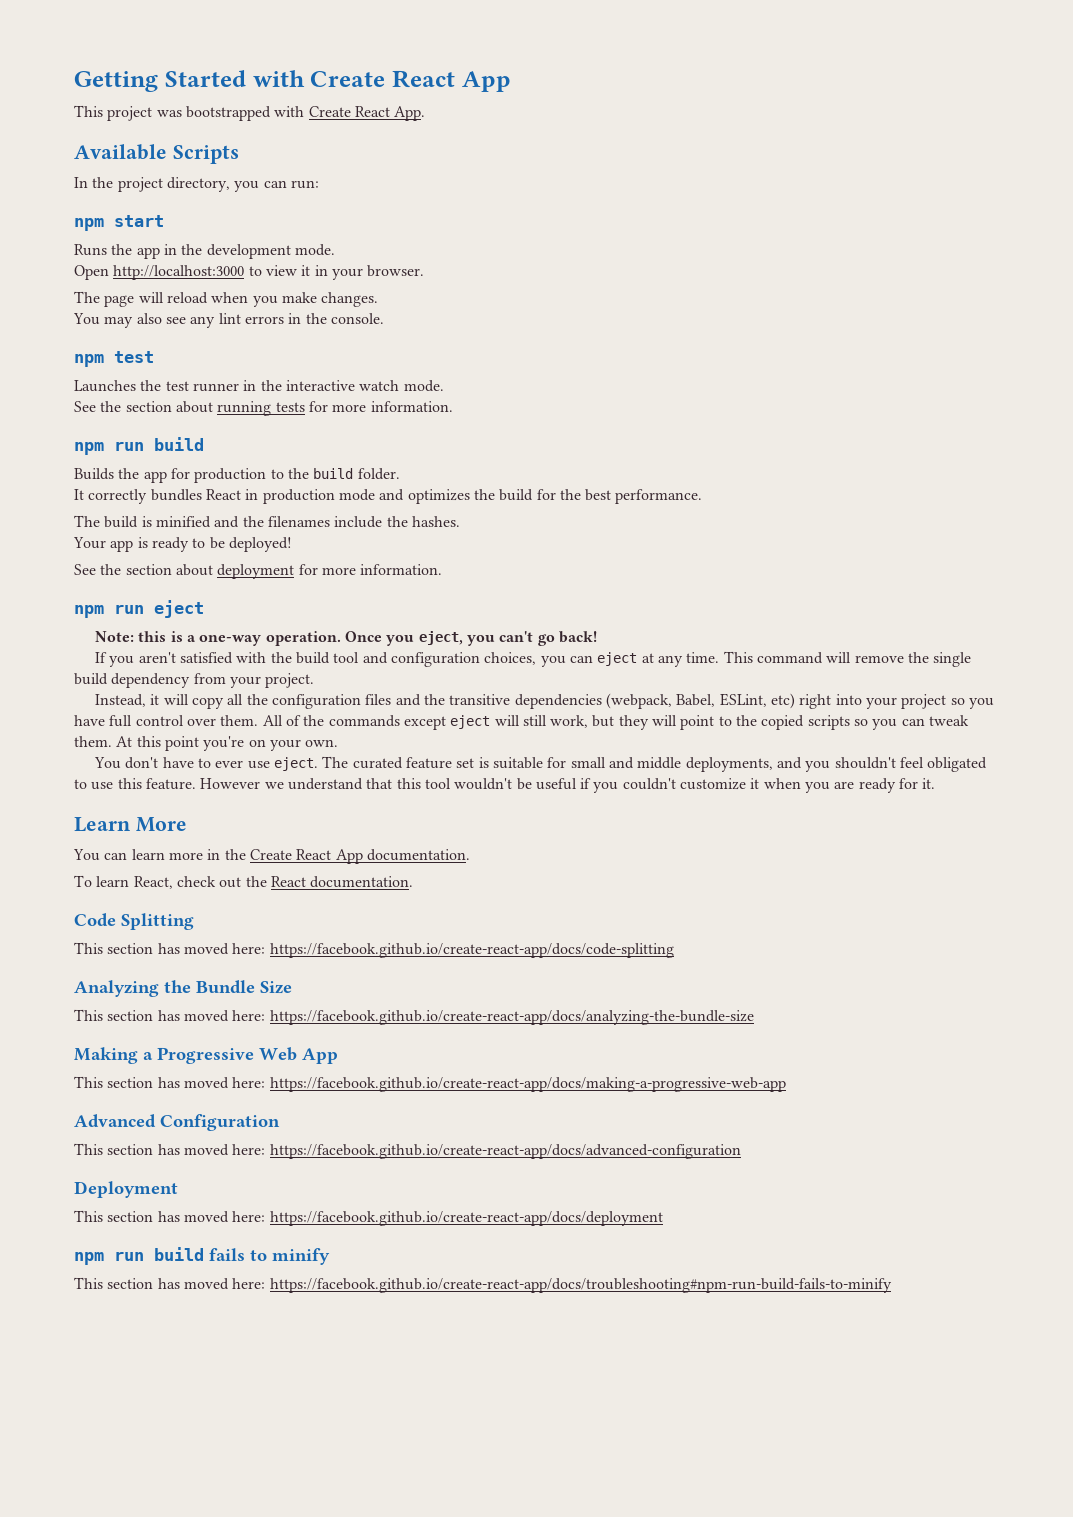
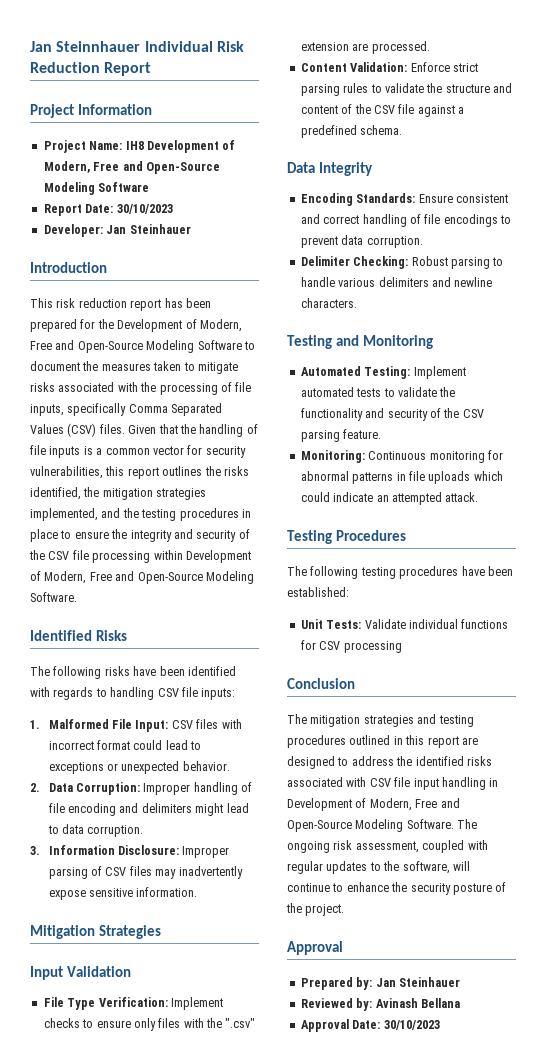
[74,70,511,92] [74,105,426,121] [74,144,239,164] [74,177,319,192] [74,215,164,231] [74,244,335,259] [74,265,425,280] [74,291,379,307] [73,313,384,328] [74,351,154,367] [74,380,444,392] [74,401,453,416] [74,437,204,455] [74,468,400,483] [74,489,703,504] [74,515,460,528] [73,537,292,552] [74,564,443,579] [74,600,204,618] [95,631,597,646] [95,651,972,667] [74,673,315,688] [95,693,994,709] [74,715,970,730] [74,736,339,751] [94,756,988,772] [74,778,936,793] [74,817,187,832] [73,849,470,864] [74,875,414,889] [74,913,194,930] [74,942,674,958] [74,980,292,997] [74,1009,754,1025] [74,1047,338,1064] [74,1076,786,1092] [74,1114,280,1131] [74,1143,741,1159] [74,1181,178,1198] [74,1210,663,1226] [74,1247,330,1265] [74,1277,892,1293] Getting Started with Create React App // This project was bootstrapped with Create React App. // Available Scripts // In the project directory, you can run: // npm start // Runs the app in the development mode. // Open http://localhost:3000 to view it in your browser. // The page will reload when you make changes. // You may also see any lint errors in the console. // npm test // Launches the test runner in the interactive watch mode. // See the section about running tests for more information. // npm run build // Builds the app for production to the build folder. // It correctly bundles React in production mode and optimizes the build for the best performance. // The build is minified and the filenames include the hashes. // Your app is ready to be deployed! // See the section about deployment for more information. // npm run eject // Note: this is a one-way operation. Once you eject, you can't go back! // If you aren't satisfied with the build tool and configuration choices, you can eject at any time. This command will remove the single build dependency from your project. // Instead, it will copy all the configuration files and the transitive dependencies (webpack, Babel, ESLint, etc) right into your project so you have full control over them. All of the commands except eject will still work, but they will point to the copied scripts so you can tweak them. At this point you're on your own. // You don't have to ever use eject. The curated feature set is suitable for small and middle deployments, and you shouldn't feel obligated to use this feature. However we understand that this tool wouldn't be useful if you couldn't customize it when you are ready for it. // Learn More // You can learn more in the Create React App documentation. // To learn React, check out the React documentation. // Code Splitting // This section has moved here: https://facebook.github.io/create-react-app/docs/code-splitting // Analyzing the Bundle Size // This section has moved here: https://facebook.github.io/create-react-app/docs/analyzing-the-bundle-size // Making a Progressive Web App // This section has moved here: https://facebook.github.io/create-react-app/docs/making-a-progressive-web-app // Advanced Configuration // This section has moved here: https://facebook.github.io/create-react-app/docs/advanced-configuration // Deployment // This section has moved here: https://facebook.github.io/create-react-app/docs/deployment // npm run build fails to minify // This section has moved here: https://facebook.github.io/create-react-app/docs/troubleshooting#npm-run-build-fails-to-minify -> [30,41,244,52] [30,62,152,76] [30,104,153,118] [43,140,236,153] [43,161,220,174] [43,182,150,195] [43,204,173,216] [43,224,191,237] [30,262,107,273] [30,298,211,311] [30,319,242,332] [30,340,255,353] [30,361,238,374] [30,382,252,395] [30,403,223,416] [30,423,258,437] [30,445,246,458] [30,466,249,479] [30,487,207,500] [30,508,251,521] [30,529,250,542] [29,550,251,563] [30,571,254,584] [30,592,77,602] [30,630,128,641] [30,666,236,679] [30,687,236,700] [30,719,242,732] [48,740,202,750] [48,761,230,774] [30,782,253,795] [48,803,249,816] [47,824,144,837] [30,845,230,858] [48,866,243,879] [48,887,198,900] [30,925,162,939] [30,966,131,980] [43,997,223,1010] [43,1018,256,1031] [300,41,430,54] [300,62,478,72] [300,83,512,96] [300,104,464,117] [300,125,403,138] [287,162,373,176] [300,193,508,206] [300,214,511,227] [300,235,423,248] [300,256,504,269] [300,277,493,287] [300,298,357,308] [287,335,433,349] [300,366,466,379] [300,387,456,397] [300,408,484,421] [300,429,382,442] [300,450,503,463] [300,471,503,484] [300,492,479,505] [287,530,407,544] [287,566,513,579] [287,587,349,597] [300,619,509,629] [300,640,402,653] [287,678,355,689] [287,714,474,727] [287,735,478,748] [287,756,492,769] [287,777,499,790] [287,798,460,811] [287,819,478,832] [287,840,488,853] [287,861,470,874] [287,882,507,895] [286,903,345,916] [287,941,343,955] [300,977,460,990] [300,998,460,1011] [300,1019,440,1032] Jan Steinnhauer Individual Risk Reduction Report // Project Information // Project Name: IH8 Development of Modern, Free and Open-Source Modeling Software // Report Date: 30/10/2023 // Developer: Jan Steinhauer // Introduction // This risk reduction report has been prepared for the Development of Modern, Free and Open-Source Modeling Software to document the measures taken to mitigate risks associated with the processing of file inputs, specifically Comma Separated Values (CSV) files. Given that the handling of file inputs is a common vector for security vulnerabilities, this report outlines the risks identified, the mitigation strategies implemented, and the testing procedures in place to ensure the integrity and security of the CSV file processing within Development of Modern, Free and Open-Source Modeling Software. // Identified Risks // The following risks have been identified with regards to handling CSV file inputs: // 1. Malformed File Input: CSV files with incorrect format could lead to exceptions or unexpected behavior. // 2. Data Corruption: Improper handling of file encoding and delimiters might lead to data corruption. // 3. Information Disclosure: Improper parsing of CSV files may inadvertently expose sensitive information. // Mitigation Strategies // Input Validation // File Type Verification: Implement checks to ensure only files with the ".csv" extension are processed. // Content Validation: Enforce strict parsing rules to validate the structure and content of the CSV file against a predefined schema. // Data Integrity // Encoding Standards: Ensure consistent and correct handling of file encodings to prevent data corruption. // Delimiter Checking: Robust parsing to handle various delimiters and newline characters. // Testing and Monitoring // Automated Testing: Implement automated tests to validate the functionality and security of the CSV parsing feature. // Monitoring: Continuous monitoring for abnormal patterns in file uploads which could indicate an attempted attack. // Testing Procedures // The following testing procedures have been established: // Unit Tests: Validate individual functions for CSV processing // Conclusion // The mitigation strategies and testing procedures outlined in this report are designed to address the identified risks associated with CSV file input handling in Development of Modern, Free and Open-Source Modeling Software. The ongoing risk assessment, coupled with regular updates to the software, will continue to enhance the security posture of the project. // Approval // Prepared by: Jan Steinhauer // Reviewed by: Avinash Bellana // Approval Date: 30/10/2023

